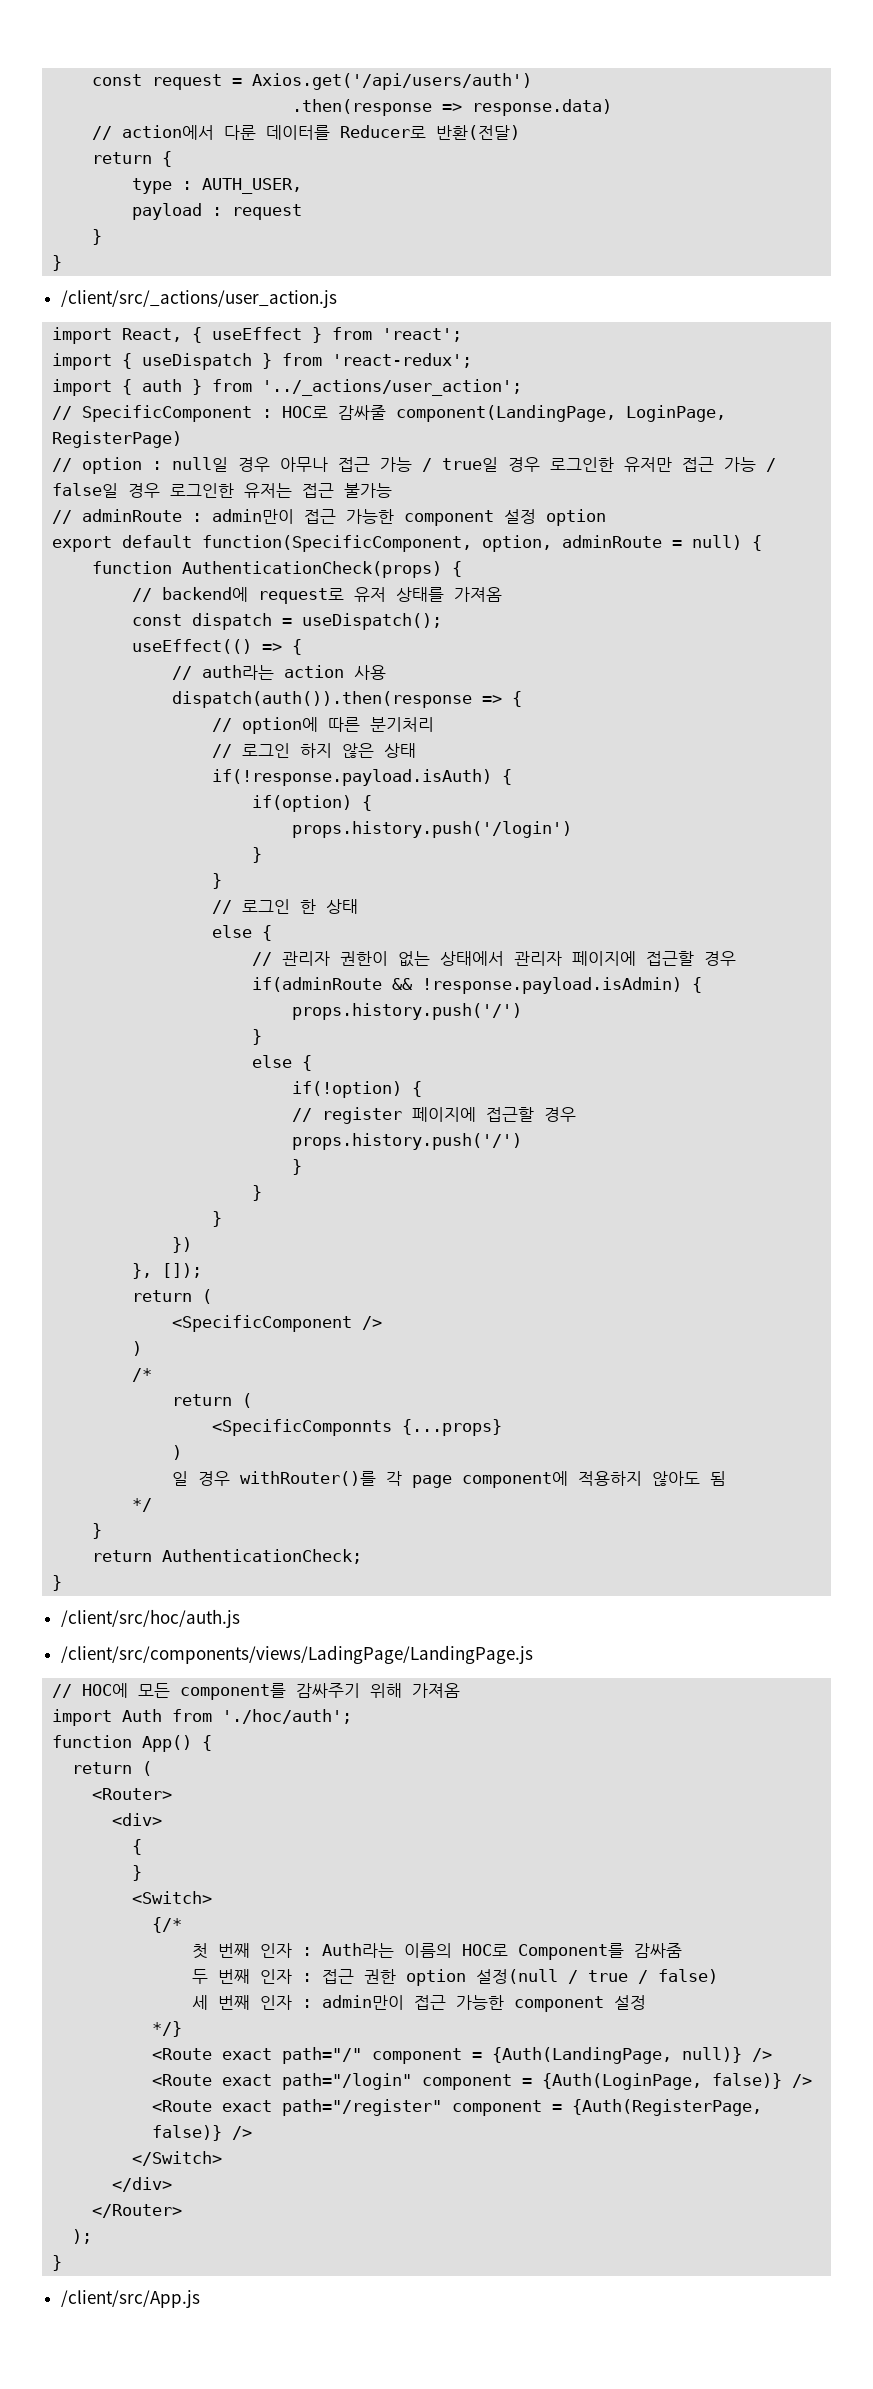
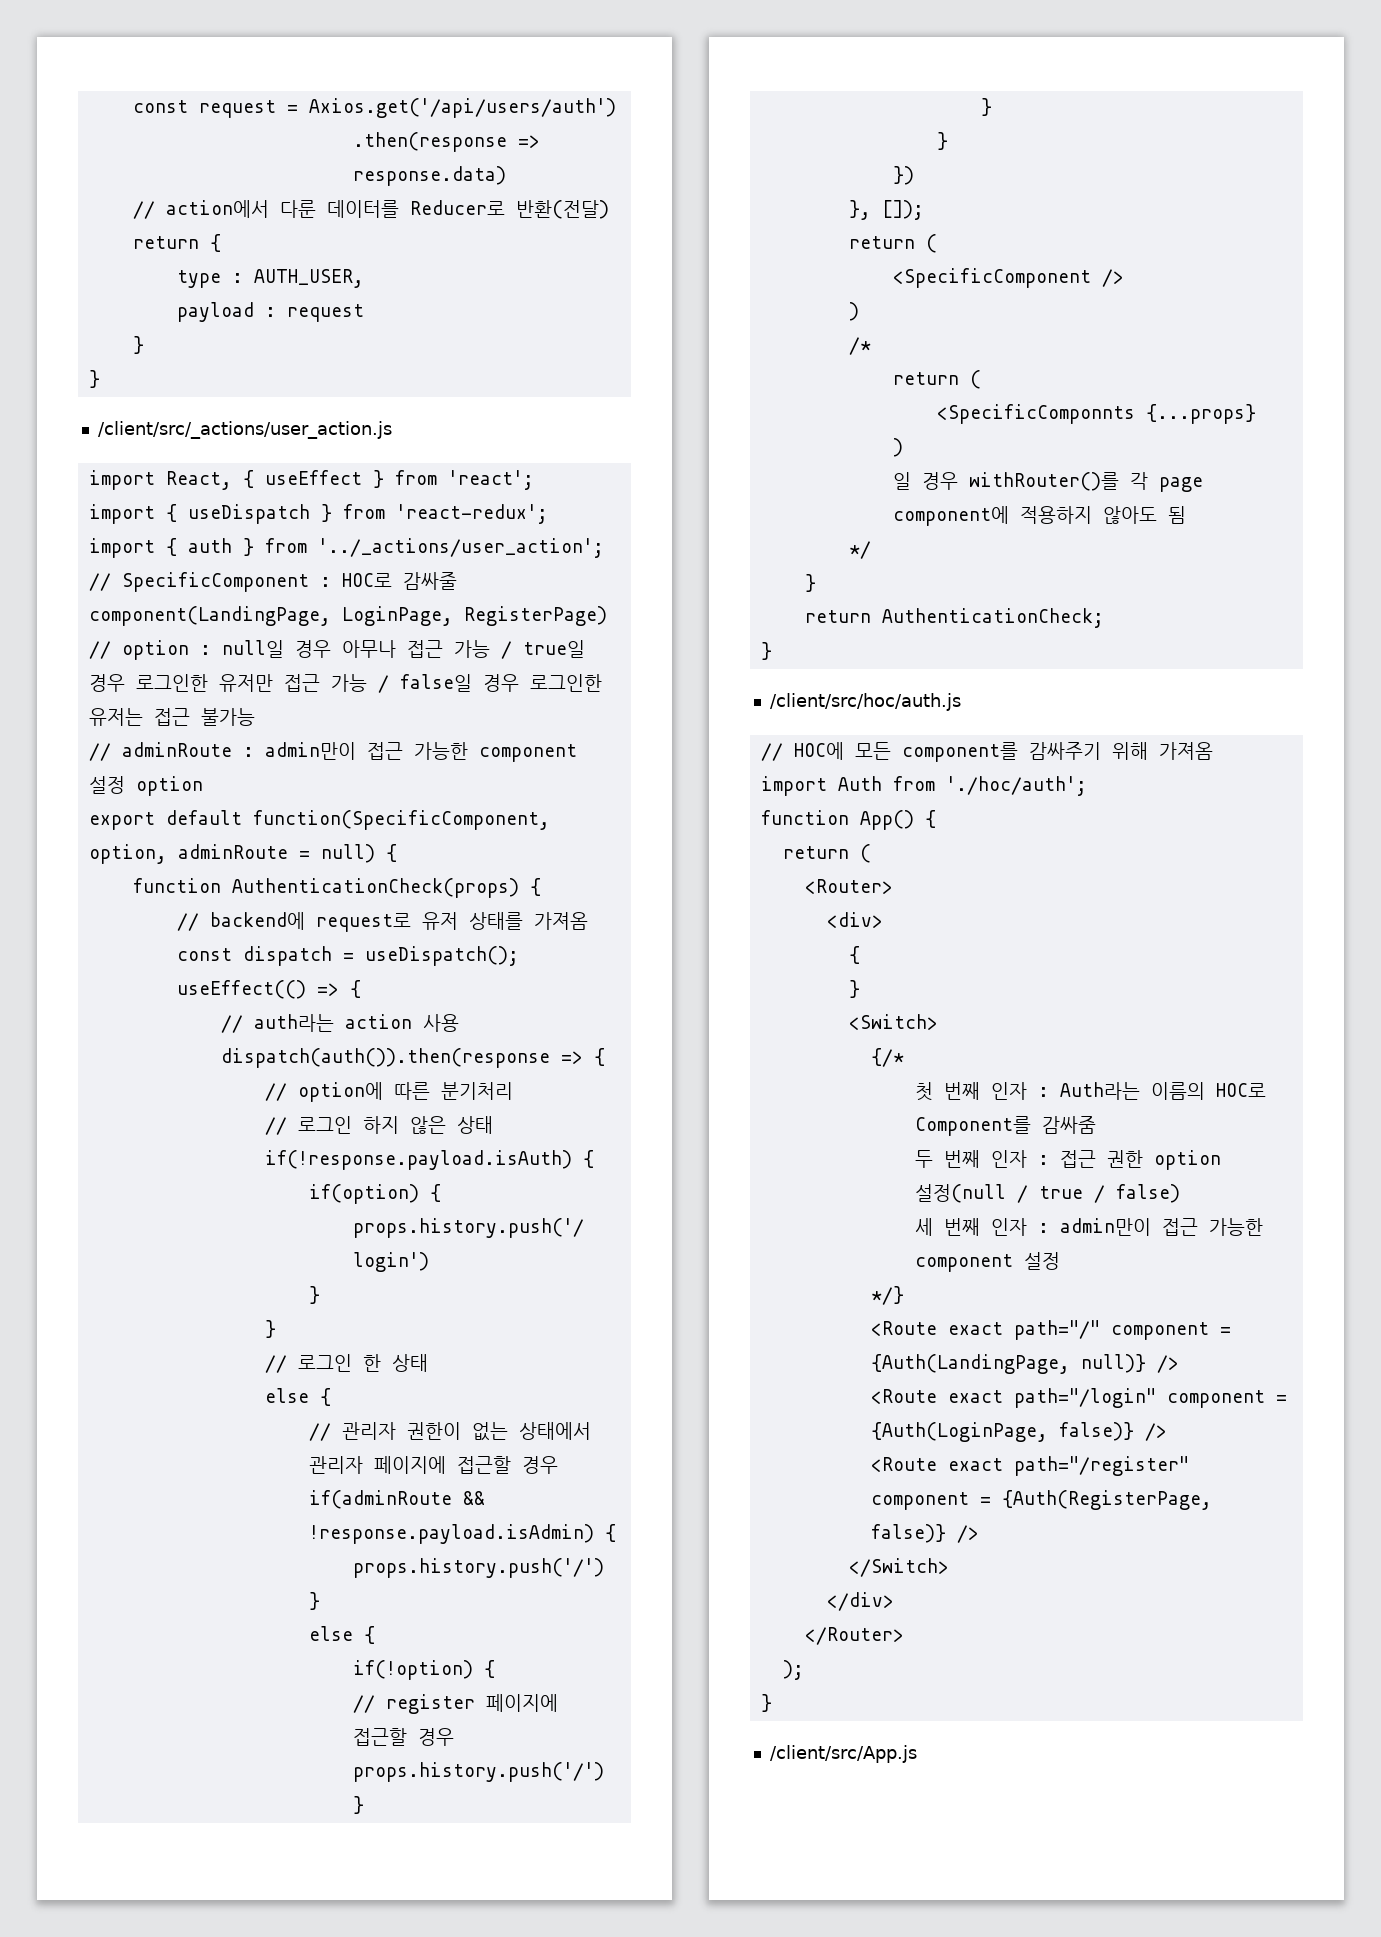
[60,1645,533,1664] // /client/src/components/views/LadingPage/LandingPage.js -> (961, 702) none

